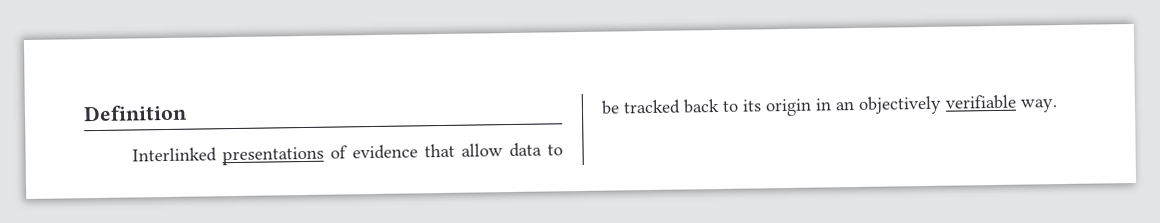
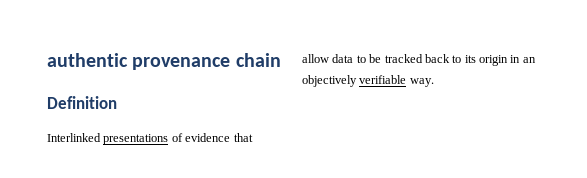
(83, 113) none -> [47,53,281,70] authentic provenance chain //

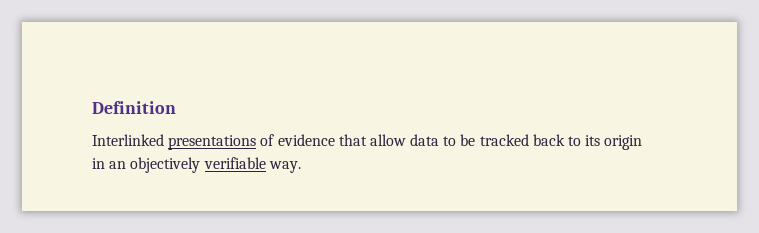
[47,53,281,70] authentic provenance chain // -> (92, 107) none

